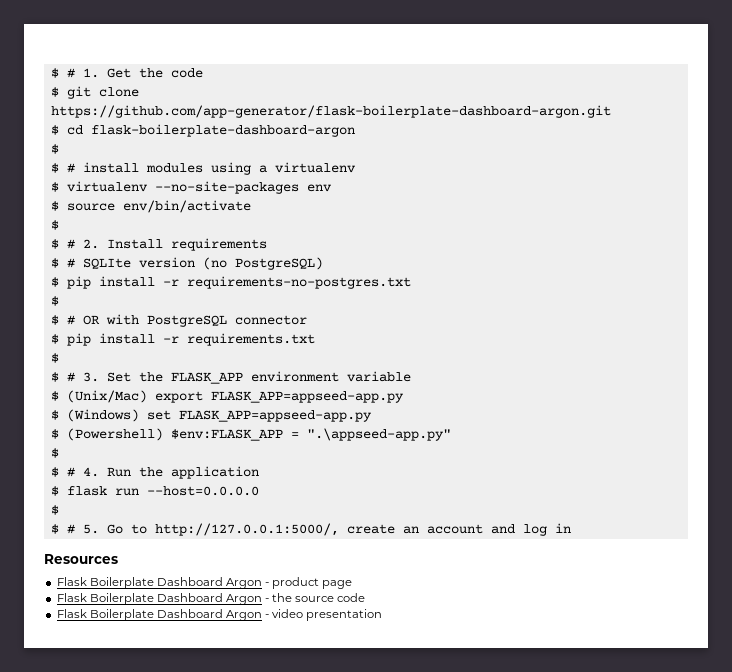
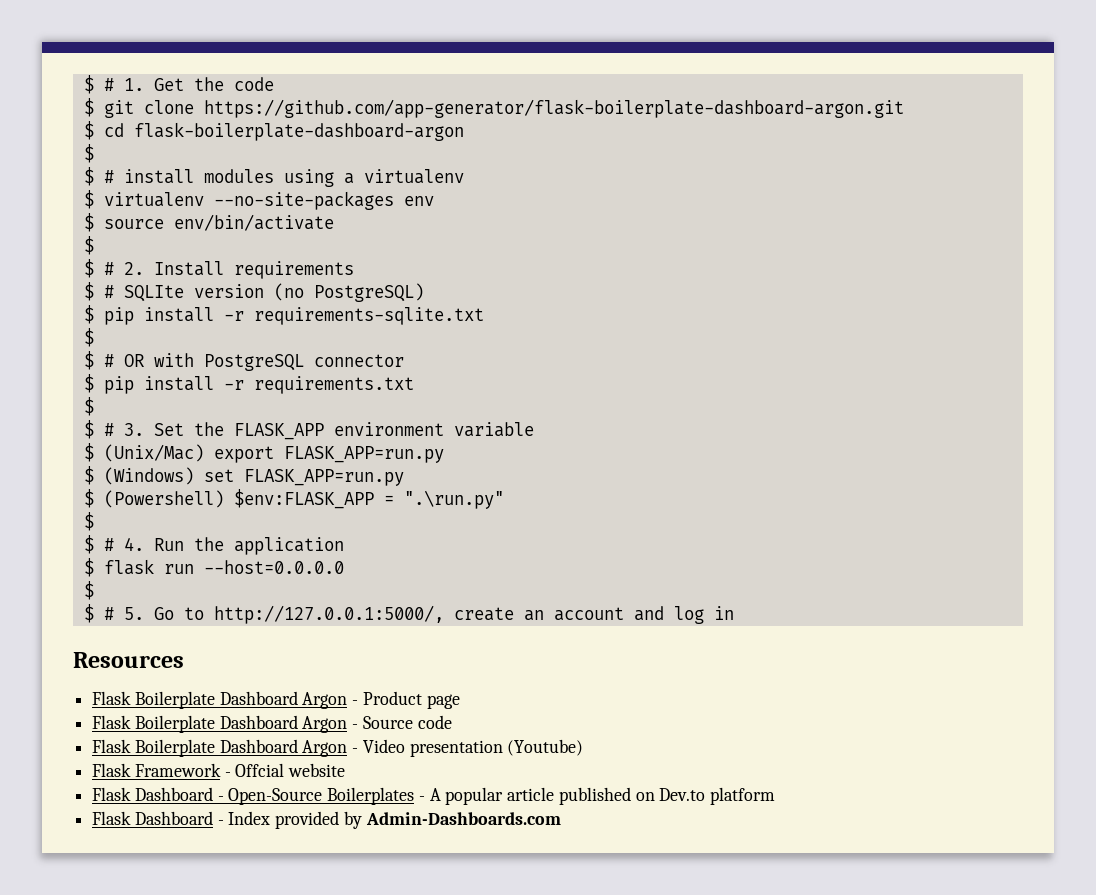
[186,276,411,289] requirements-no-postgres.txt -> [253,307,484,325] requirements-sqlite.txt
[210,391,404,403] FLASK_APP=appseed-app.py -> [283,446,444,463] FLASK_APP=run.py
[178,410,372,422] FLASK_APP=appseed-app.py -> [243,469,404,486] FLASK_APP=run.py
[306,428,451,441] ".\appseed-app.py" -> [403,490,504,509] ".\run.py"
[272,577,320,589] product -> [362,691,422,705] Product
[272,593,335,602] the source -> [362,716,413,729] Source
[272,609,383,621] video presentation -> [362,739,584,757] [92,763,346,777] [92,787,775,805] [92,811,561,829] Video presentation (Youtube) // Flask Framework - Offcial website // Flask Dashboard - Open-Source Boilerplates - A popular article published on Dev.to platform // Flask Dashboard - Index provided by Admin-Dashboards.com

